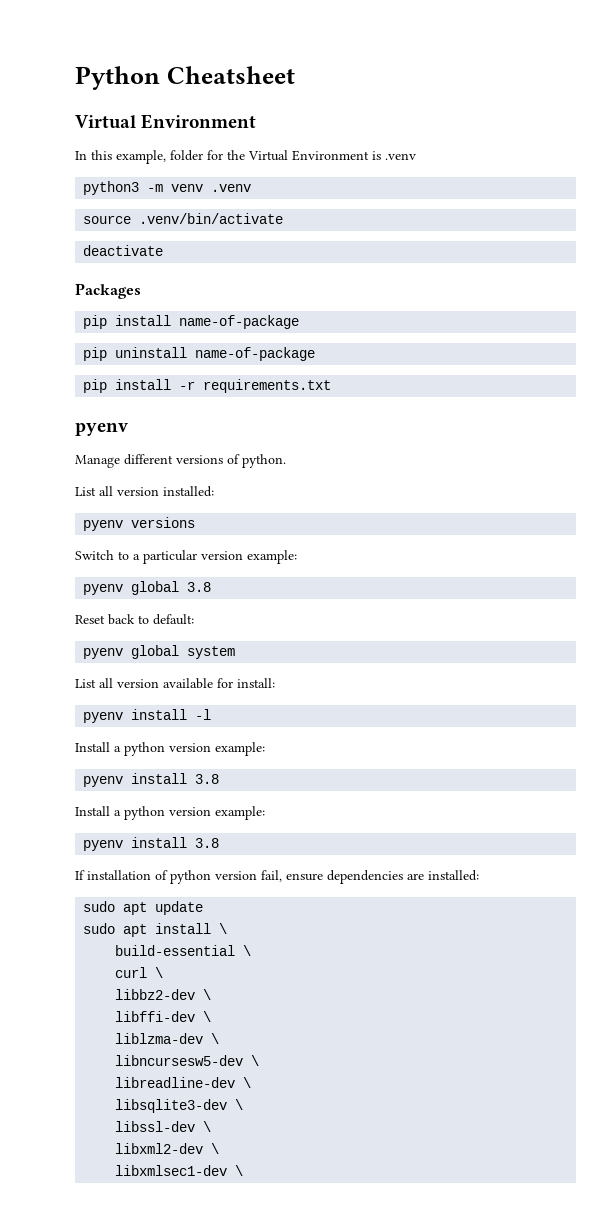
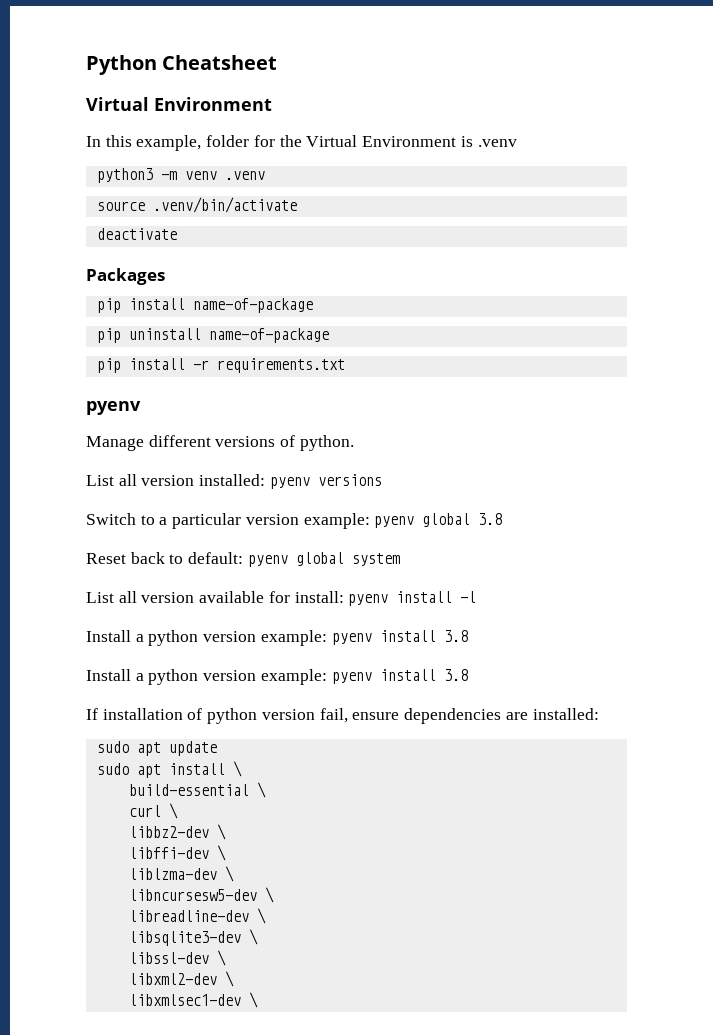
(214, 491) // -> (266, 480) none
(297, 557) // -> (370, 521) none
(194, 619) // -> (244, 558) none
(275, 683) // -> (344, 597) none
(265, 749) // -> (327, 638) none
(265, 813) // -> (327, 677) none

